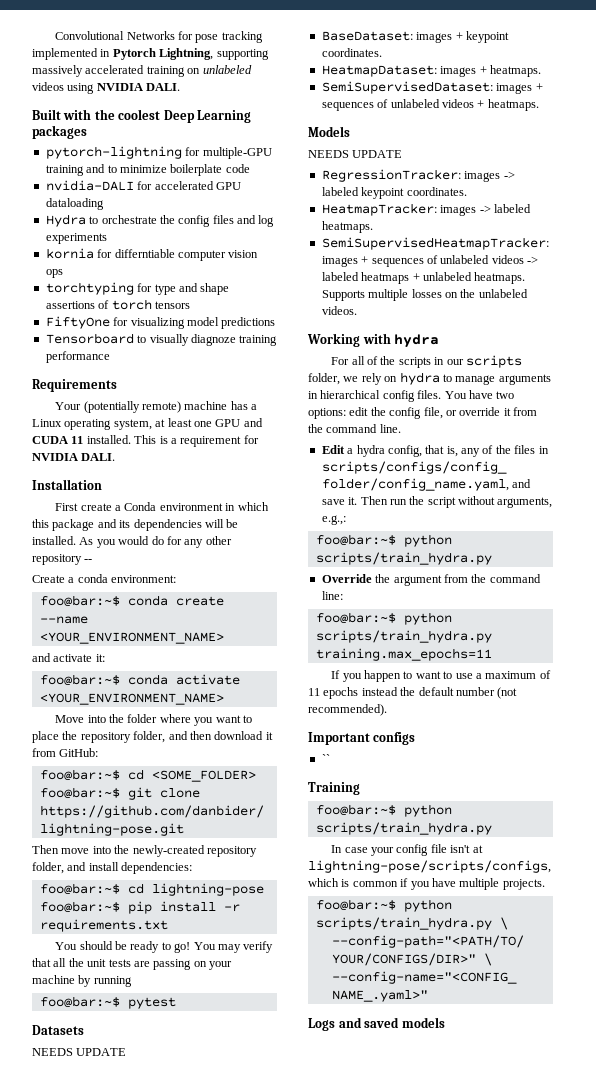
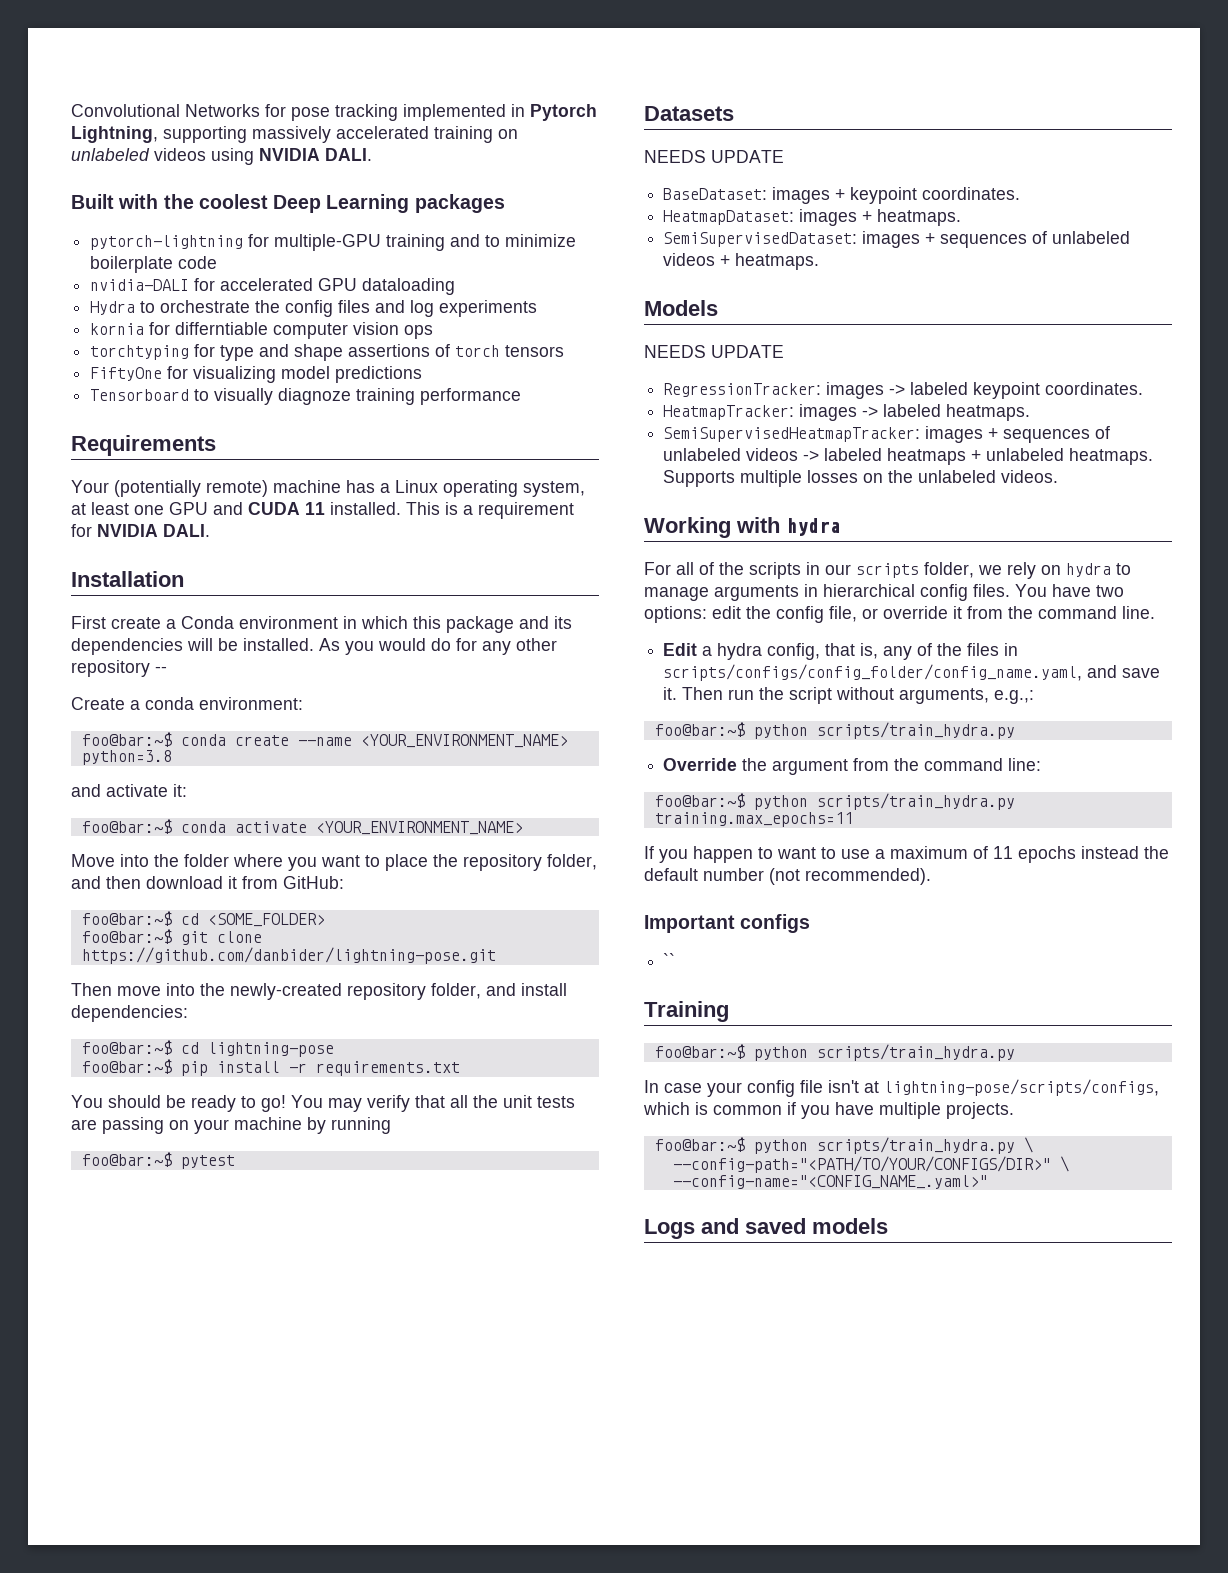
(224, 638) none -> [81,750,172,765] python=3.8

